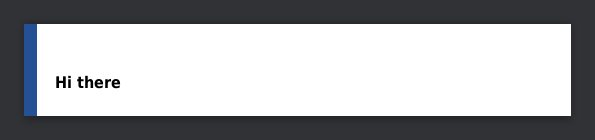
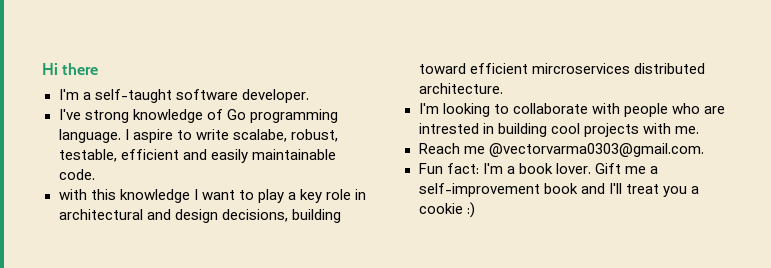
(121, 82) none -> [58,89,309,103] [58,109,338,123] [58,129,338,143] [58,149,336,163] [58,169,95,180] [58,189,367,203] [58,209,341,223] [418,63,705,74] [418,83,503,94] [418,103,725,117] [418,123,699,137] [418,143,704,157] [418,163,658,174] [418,183,699,197] [418,202,475,218] // I'm a self-taught software developer. // I've strong knowledge of Go programming language. I aspire to write scalabe, robust, testable, efficient and easily maintainable code. // with this knowledge I want to play a key role in architectural and design decisions, building toward efficient mircroservices distributed architecture. // I'm looking to collaborate with people who are intrested in building cool projects with me. // Reach me @vectorvarma0303@gmail.com. // Fun fact: I'm a book lover. Gift me a self-improvement book and I'll treat you a cookie :)

